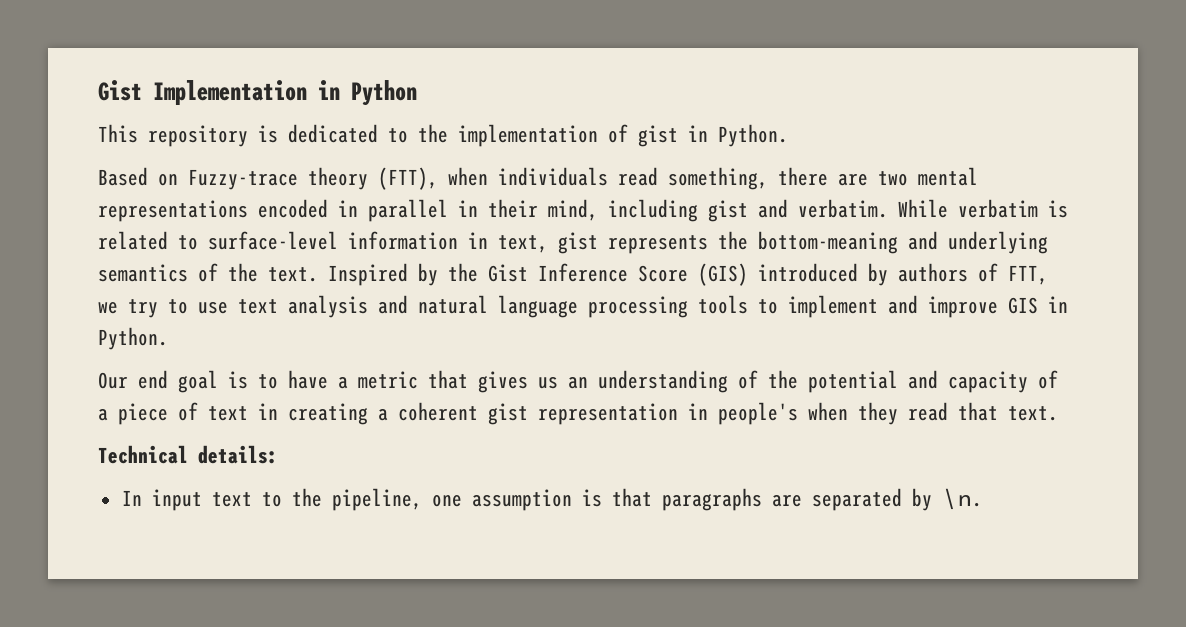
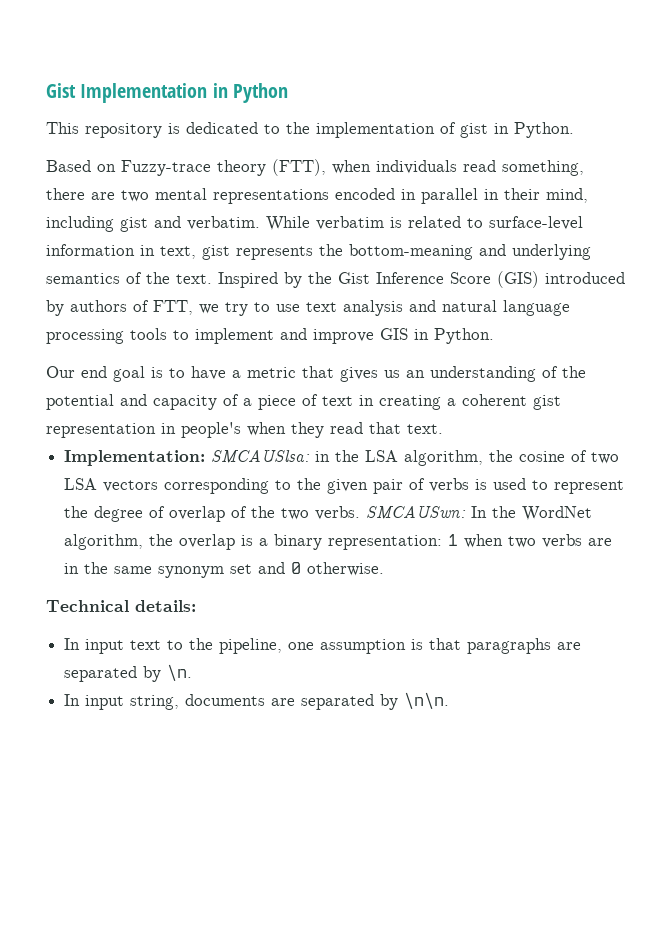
(1058, 413) none -> [64,450,620,466] [64,478,625,494] [64,506,593,522] [64,534,613,550] [64,562,385,578] // Implementation: SMCAUSlsa: in the LSA algorithm, the cosine of two LSA vectors corresponding to the given pair of verbs is used to represent the degree of overlap of the two verbs. SMCAUSwn: In the WordNet algorithm, the overlap is a binary representation: 1 when two verbs are in the same synonym set and 0 otherwise.
(982, 499) none -> [64,692,450,710] // In input string, documents are separated by \n\n.

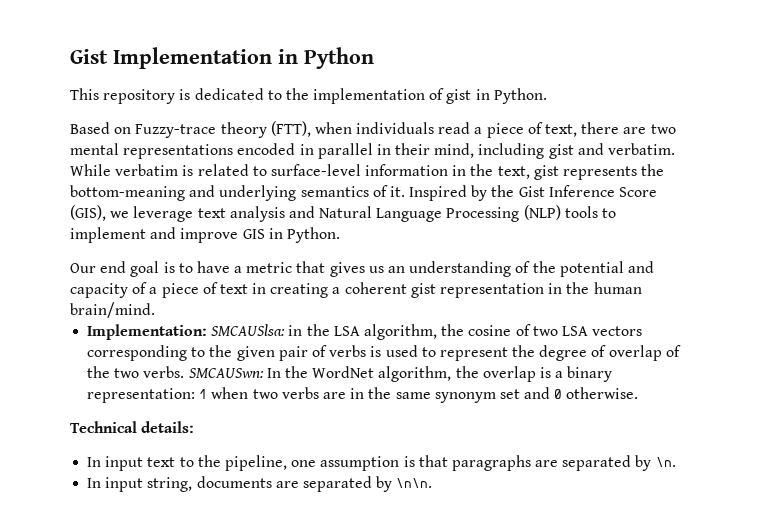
[502,160,584,176] something, -> [474,122,578,138] a piece of text,
(155, 250) none -> [470,164,494,176] the
[146,272,212,284] the text. -> [389,186,405,197] it.
[497,271,625,288] [46,300,570,316] [46,329,124,344] (GIS) introduced by authors of FTT, we try to use text analysis and natural language processing -> [70,205,561,222] (GIS), we leverage text analysis and Natural Language Processing (NLP)
[181,422,443,438] people's when they read that text. -> [566,282,642,294] [70,302,155,318] the human brain/mind.

